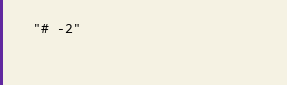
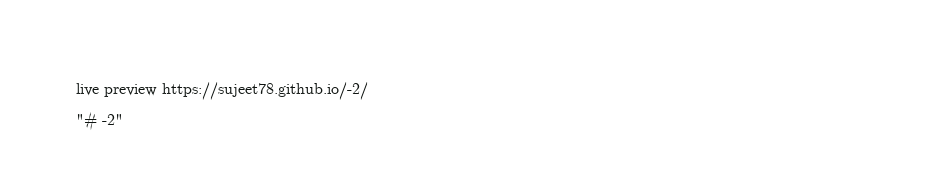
(33, 28) none -> [76,82,368,100] live preview https://sujeet78.github.io/-2/ //

